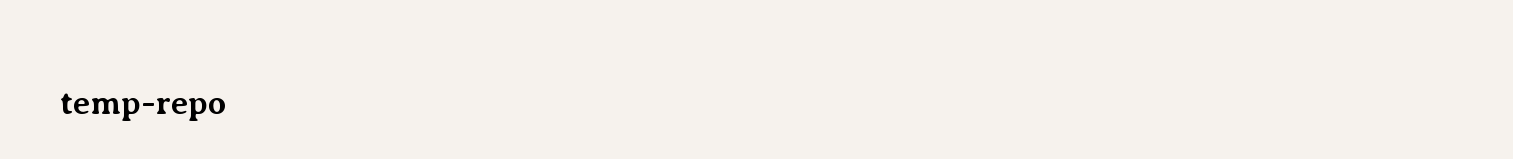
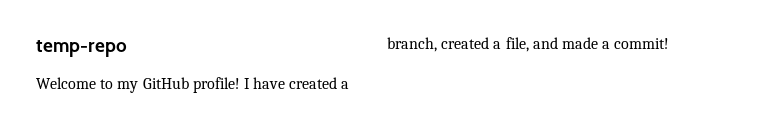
(226, 107) none -> [36,77,350,93] [387,37,670,52] // Welcome to my GitHub profile! I have created a branch, created a file, and made a commit!

